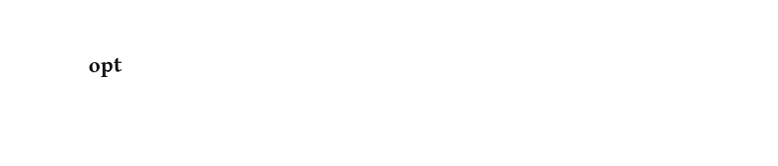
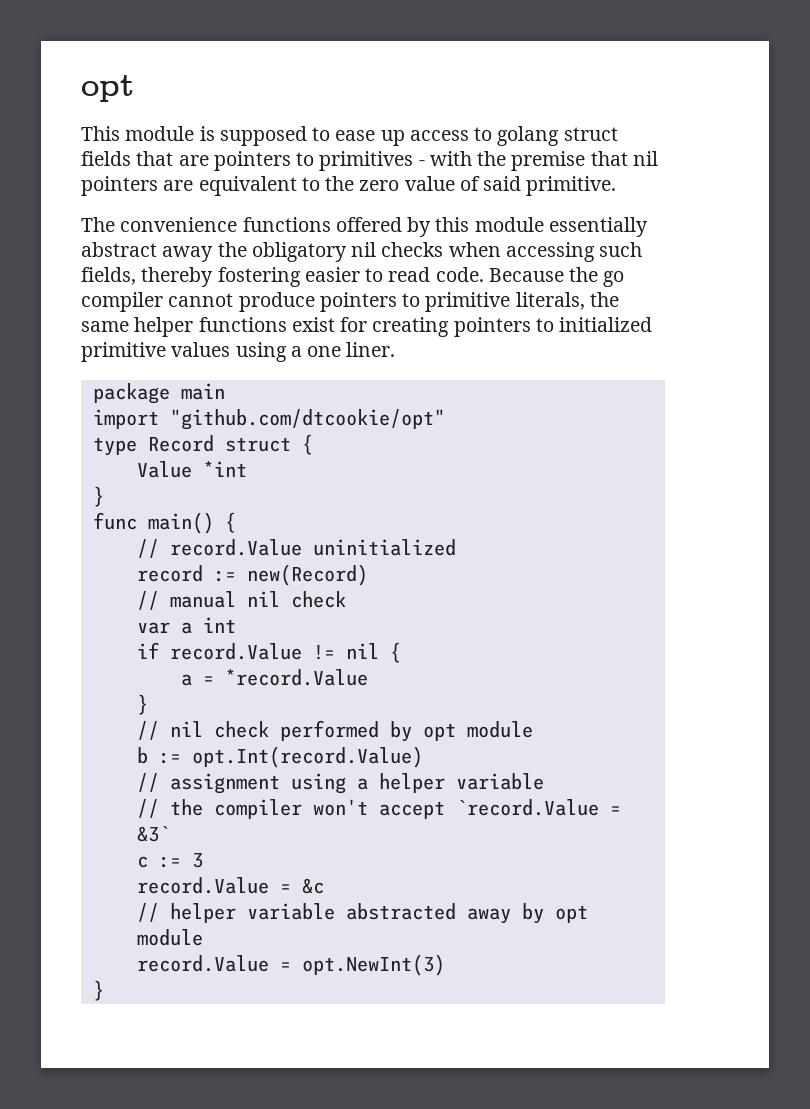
[88,57,123,78] opt -> [81,75,134,102] [81,126,618,146] [81,151,658,171] [81,176,617,196] [81,217,648,237] [81,242,643,262] [81,267,625,287] [81,292,619,312] [81,317,653,337] [81,342,396,362] [92,383,225,404] [92,409,445,430] [92,434,313,456] [136,461,247,478] [92,486,104,507] [92,512,236,534] [136,539,456,558] [136,564,368,586] [136,591,346,610] [136,617,236,634] [136,642,401,663] [180,669,368,686] [136,694,148,715] [136,720,533,742] [136,746,423,768] [136,773,544,794] [136,799,621,819] [136,826,170,842] [136,853,203,868] [136,877,324,894] [136,903,588,924] [136,929,203,946] [136,954,445,976] [92,980,104,1001] opt // This module is supposed to ease up access to golang struct fields that are pointers to primitives - with the premise that nil pointers are equivalent to the zero value of said primitive. // The convenience functions offered by this module essentially abstract away the obligatory nil checks when accessing such fields, thereby fostering easier to read code. Because the go compiler cannot produce pointers to primitive literals, the same helper functions exist for creating pointers to initialized primitive values using a one liner. // package main // import "github.com/dtcookie/opt" // type Record struct { // Value *int // } // func main() { // // record.Value uninitialized // record := new(Record) // // manual nil check // var a int // if record.Value != nil { // a = *record.Value // } // // nil check performed by opt module // b := opt.Int(record.Value) // // assignment using a helper variable // // the compiler won't accept `record.Value = &3` // c := 3 // record.Value = &c // // helper variable abstracted away by opt module // record.Value = opt.NewInt(3) // }

